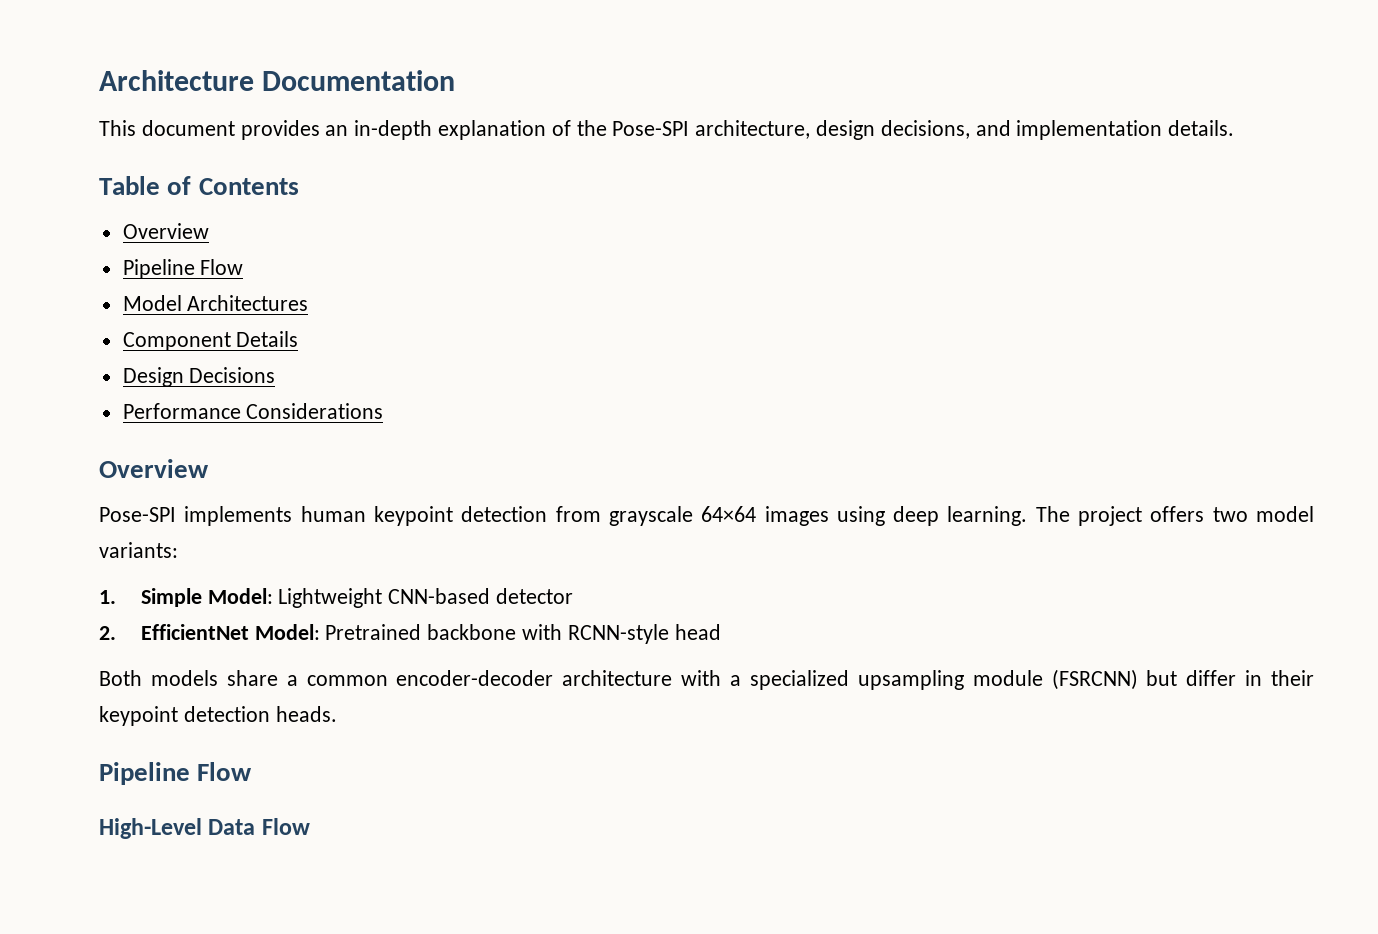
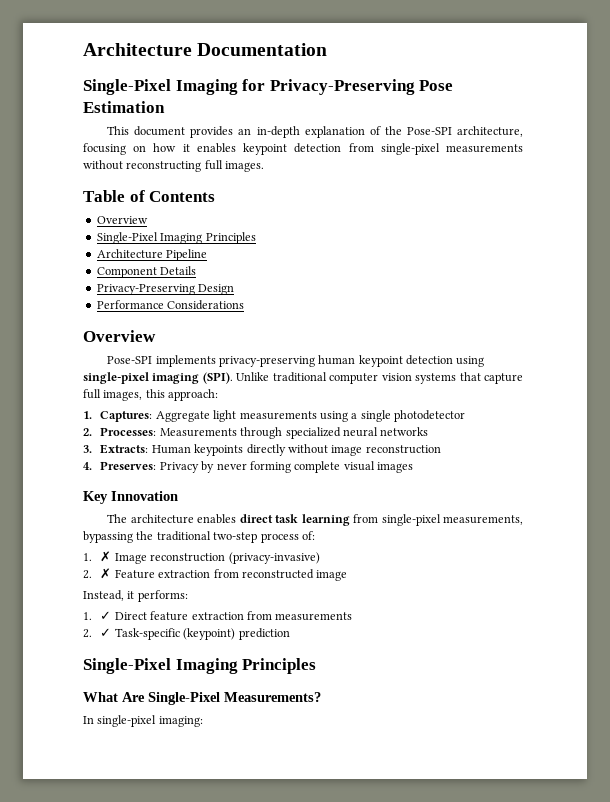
(456, 80) none -> [83,79,454,95] [83,101,165,113] // Single-Pixel Imaging for Privacy-Preserving Pose Estimation
[816,120,1235,140] design decisions, and implementation details. -> [83,143,523,155] [83,160,265,172] focusing on how it enables keypoint detection from single-pixel measurements without reconstructing full images.
[122,259,244,279] [122,295,309,311] Pipeline Flow // Model Architectures -> [96,232,256,244] [96,249,208,261] Single-Pixel Imaging Principles // Architecture Pipeline
(299, 339) none -> [96,284,195,295] Privacy-Preserving
[189,367,276,383] Decisions -> (235, 289) none
(293, 516) none -> [218,356,315,367] privacy-preserving
[555,506,1314,526] [99,542,178,558] [99,588,573,608] [99,624,721,644] [99,669,1314,690] [99,706,337,726] [99,762,253,785] [99,818,310,839] from grayscale 64×64 images using deep learning. The project offers two model variants: // 1. Simple Model: Lightweight CNN-based detector // 2. EfficientNet Model: Pretrained backbone with RCNN-style head // Both models share a common encoder-decoder architecture with a specialized upsampling module (FSRCNN) but differ in their keypoint detection heads. // Pipeline Flow // High-Level Data Flow -> [456,356,485,367] [83,372,524,384] [83,389,219,401] [83,410,466,422] [83,427,429,439] [83,444,441,456] [83,461,414,473] [83,491,178,504] [107,514,523,526] [83,531,315,543] [83,551,320,564] [83,568,348,581] [83,590,188,602] [83,611,353,621] [83,628,290,640] [83,658,317,674] [83,692,321,705] [83,715,203,727] using single-pixel imaging (SPI). Unlike traditional computer vision systems that capture full images, this approach: // 1. Captures: Aggregate light measurements using a single photodetector // 2. Processes: Measurements through specialized neural networks // 3. Extracts: Human keypoints directly without image reconstruction // 4. Preserves: Privacy by never forming complete visual images // Key Innovation // The architecture enables direct task learning from single-pixel measurements, bypassing the traditional two-step process of: // 1. ✗ Image reconstruction (privacy-invasive) // 2. ✗ Feature extraction from reconstructed image // Instead, it performs: // 1. ✓ Direct feature extraction from measurements // 2. ✓ Task-specific (keypoint) prediction // Single-Pixel Imaging Principles // What Are Single-Pixel Measurements? // In single-pixel imaging:

